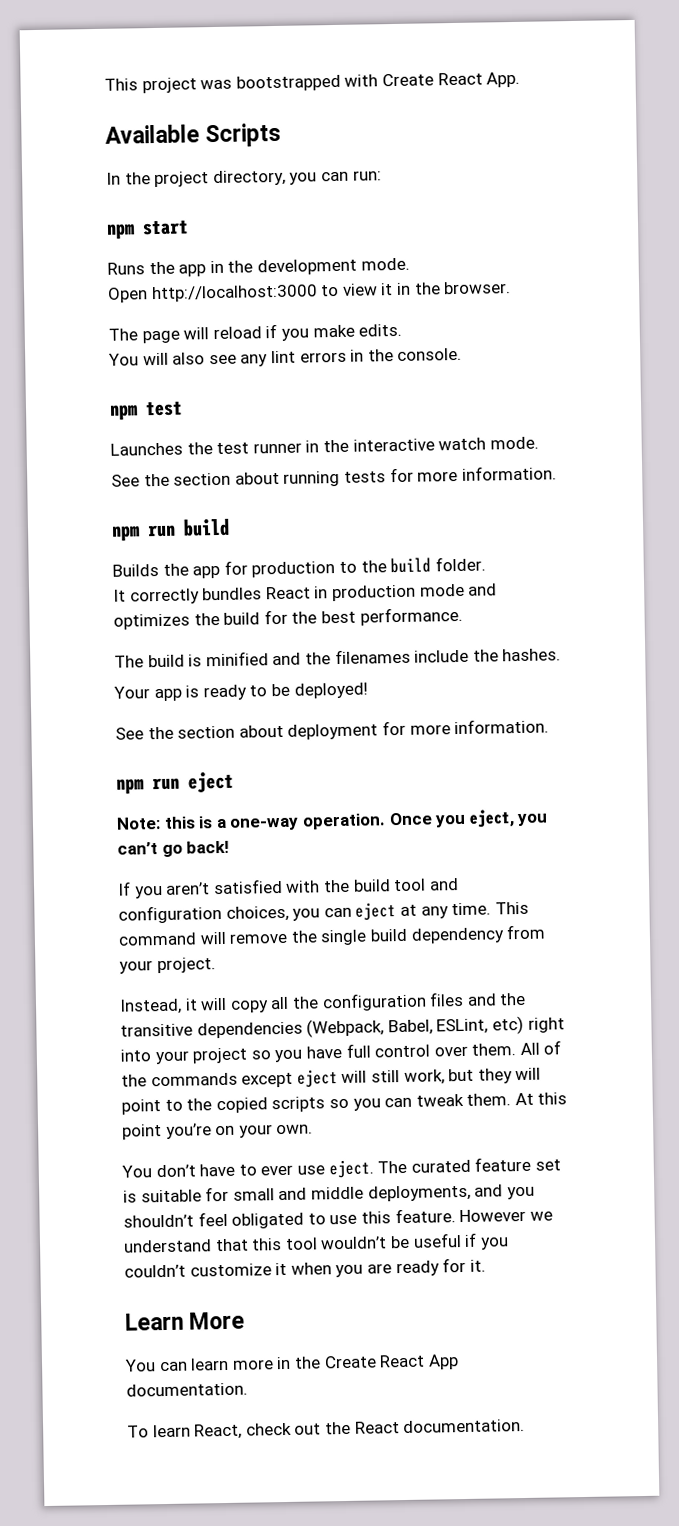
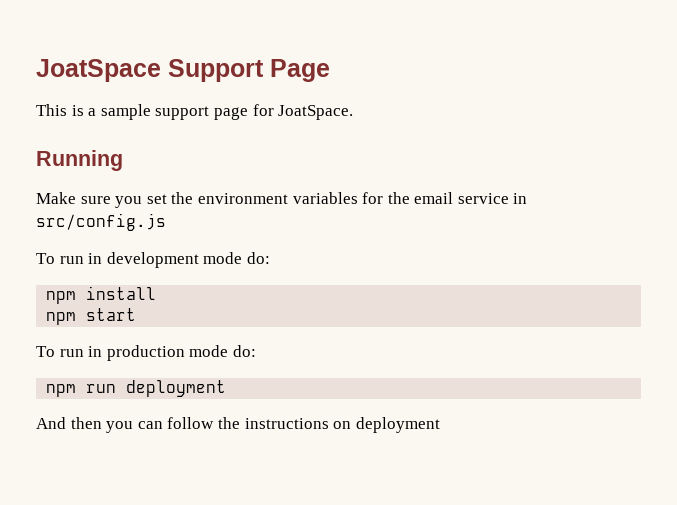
[104,71,521,94] [105,122,282,148] [106,169,382,188] [106,220,189,239] [107,257,410,277] [108,281,512,303] [108,323,403,344] [108,347,463,367] [109,401,183,420] [110,436,539,456] [111,465,557,487] [111,518,230,541] [112,556,486,579] [113,583,498,605] [113,606,463,630] [114,648,562,668] [113,682,368,702] [115,718,550,740] [116,771,234,794] [116,809,549,831] [117,840,231,857] [117,878,459,899] [118,901,529,924] [118,924,546,946] [119,957,216,974] [119,991,527,1015] [120,1015,565,1039] [120,1040,562,1065] [121,1067,542,1088] [121,1092,568,1115] [122,1123,314,1140] [121,1156,561,1179] [123,1184,535,1203] [123,1208,553,1229] [123,1232,509,1253] [124,1257,486,1278] [125,1311,246,1331] [124,1354,459,1372] [126,1382,248,1397] [127,1418,526,1440] This project was bootstrapped with Create React App. // Available Scripts // In the project directory, you can run: // npm start // Runs the app in the development mode. // Open http://localhost:3000 to view it in the browser. // The page will reload if you make edits. // You will also see any lint errors in the console. // npm test // Launches the test runner in the interactive watch mode. // See the section about running tests for more information. // npm run build // Builds the app for production to the build folder. // It correctly bundles React in production mode and optimizes the build for the best performance. // The build is minified and the filenames include the hashes. // Your app is ready to be deployed! // See the section about deployment for more information. // npm run eject // Note: this is a one-way operation. Once you eject, you can’t go back! // If you aren’t satisfied with the build tool and configuration choices, you can eject at any time. This command will remove the single build dependency from your project. // Instead, it will copy all the configuration files and the transitive dependencies (Webpack, Babel, ESLint, etc) right into your project so you have full control over them. All of the commands except eject will still work, but they will point to the copied scripts so you can tweak them. At this point you’re on your own. // You don’t have to ever use eject. The curated feature set is suitable for small and middle deployments, and you shouldn’t feel obligated to use this feature. However we understand that this tool wouldn’t be useful if you couldn’t customize it when you are ready for it. // Learn More // You can learn more in the Create React App documentation. // To learn React, check out the React documentation. -> [36,59,330,82] [36,104,354,120] [36,150,123,171] [36,192,528,208] [36,213,166,231] [36,252,270,268] [46,286,157,304] [46,308,137,325] [36,345,256,361] [46,380,227,397] [36,417,440,433] JoatSpace Support Page // This is a sample support page for JoatSpace. // Running // Make sure you set the environment variables for the email service in src/config.js // To run in development mode do: // npm install // npm start // To run in production mode do: // npm run deployment // And then you can follow the instructions on deployment

